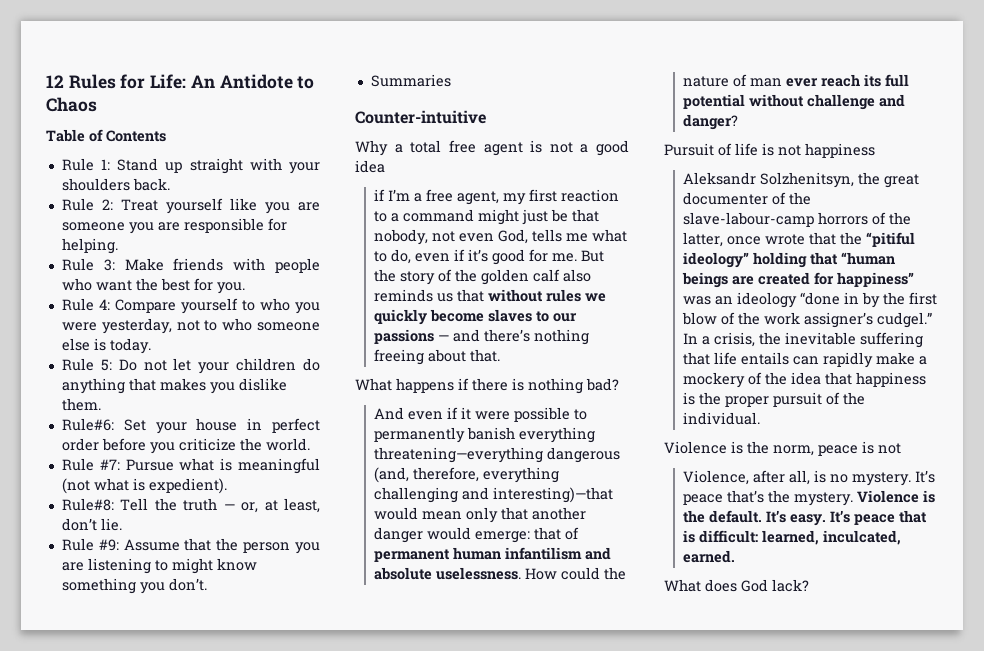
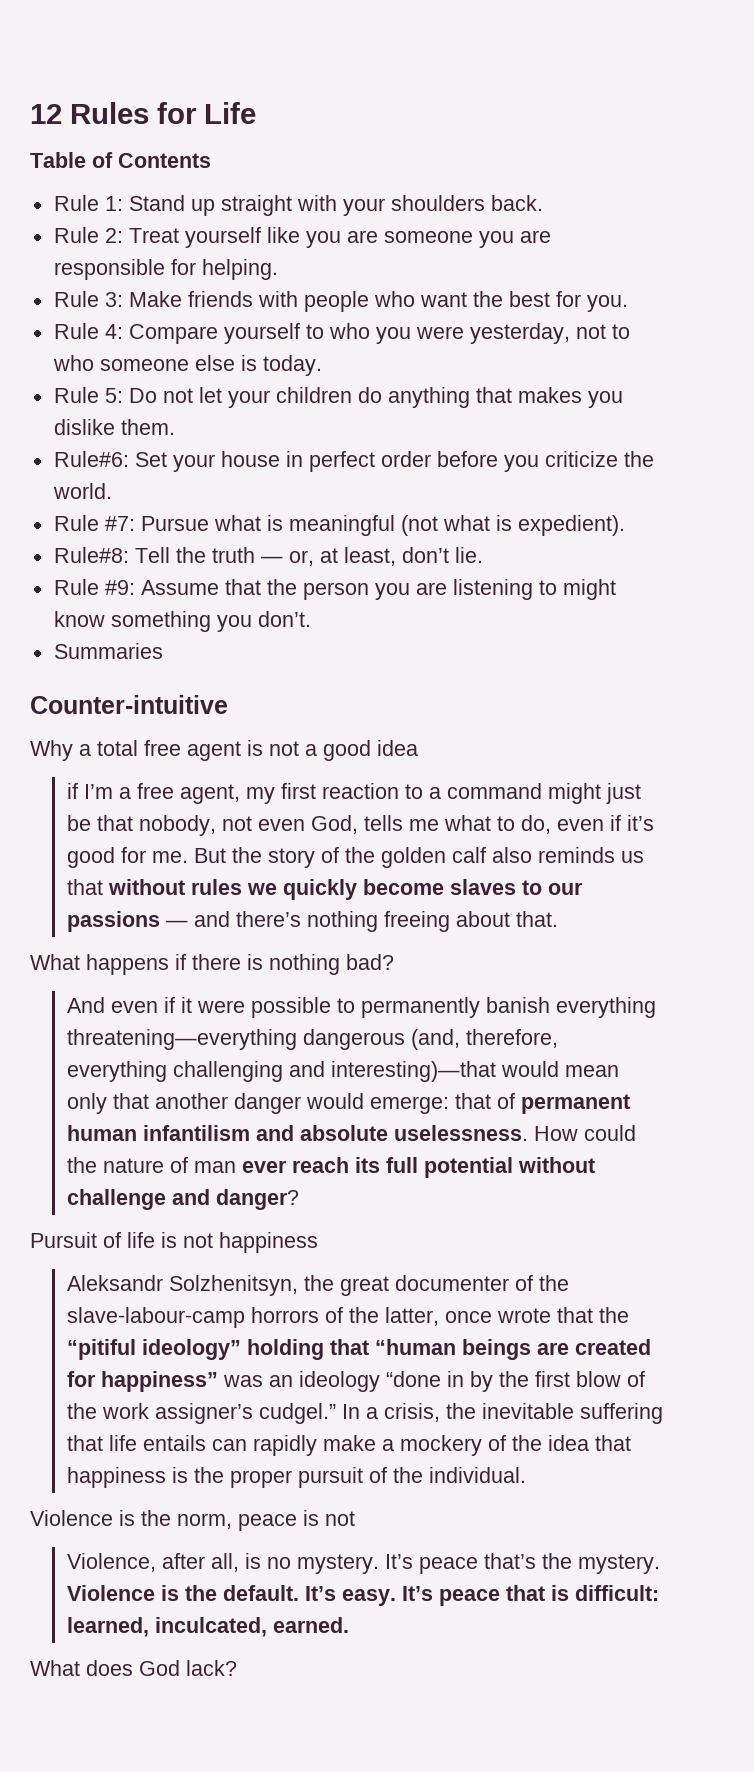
[150,74,315,89] [46,97,97,112] Life: An Antidote to Chaos -> [204,102,256,124] Life

